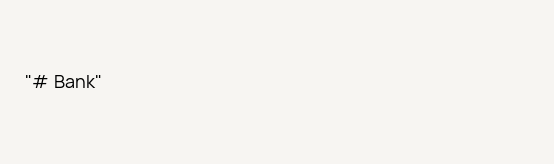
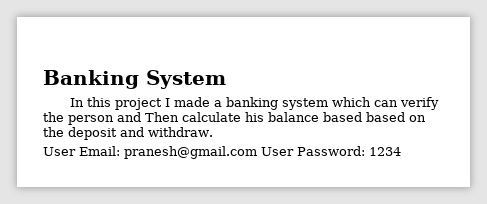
[25,75,102,88] "# Bank" -> [43,70,226,89] [69,97,439,110] [43,112,426,125] [43,127,213,140] [43,146,401,159] Banking System // In this project I made a banking system which can verify the person and Then calculate his balance based based on the deposit and withdraw. // User Email: pranesh@gmail.com User Password: 1234

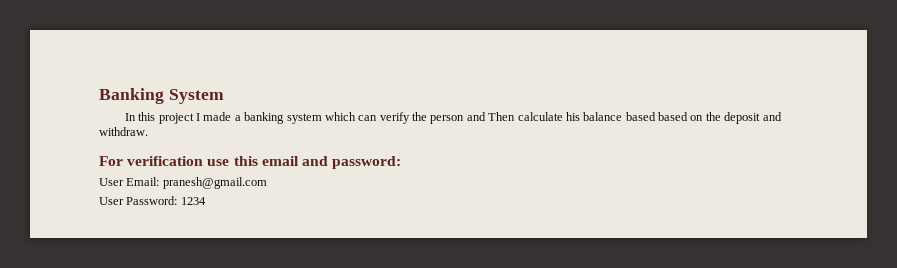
(213, 132) none -> [99,156,402,169] // For verification use this email and password:
(257, 152) none -> (267, 183) //

